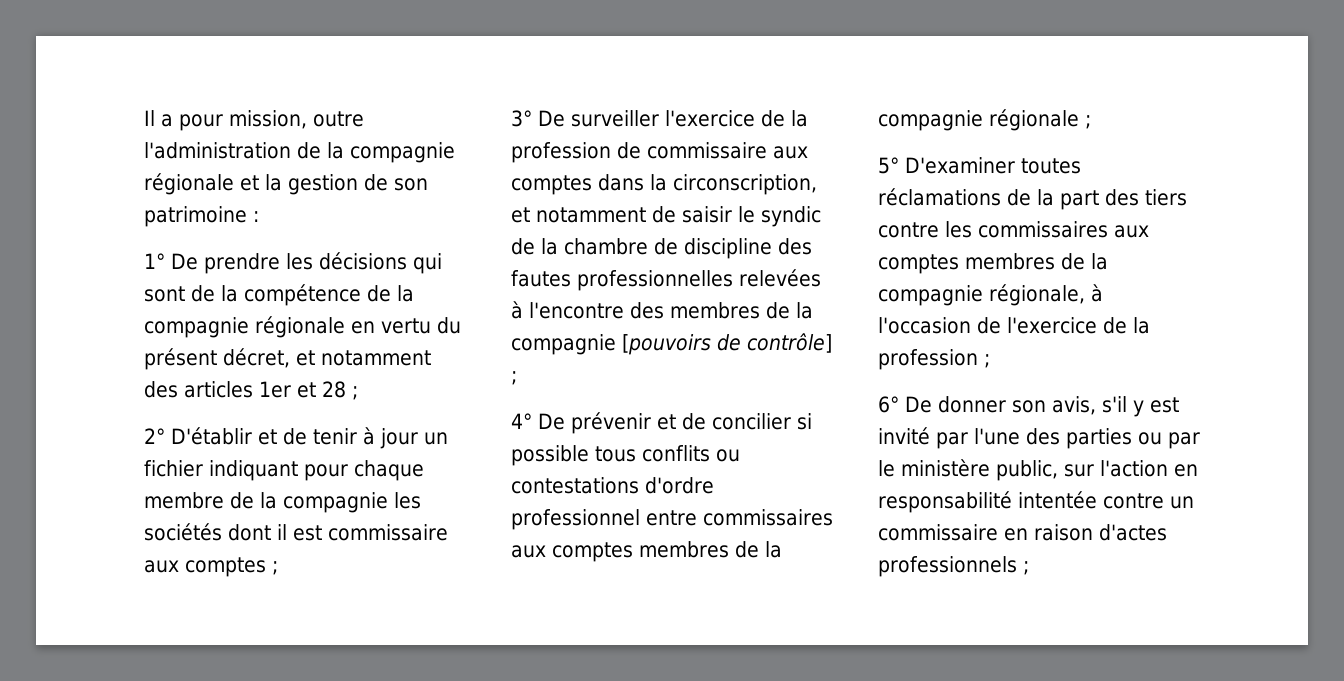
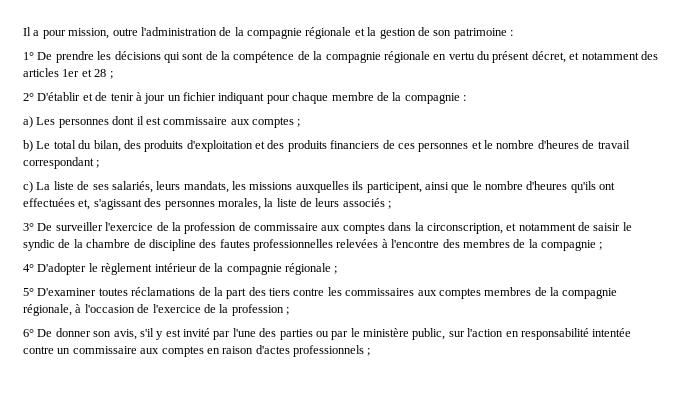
[394,492,421,509] [144,523,222,541] les sociétés -> [463,95,466,101] [23,116,109,128] : // a) Les personnes
(278, 568) none -> [23,140,630,152] [23,157,100,169] [23,181,616,193] [23,198,392,210] // b) Le total du bilan, des produits d'exploitation et des produits financiers de ces personnes et le nombre d'heures de travail correspondant ; // c) La liste de ses salariés, leurs mandats, les missions auxquelles ils participent, ainsi que le nombre d'heures qu'ils ont effectuées et, s'agissant des personnes morales, la liste de leurs associés ;
[622,333,832,355] [pouvoirs de contrôle] -> (596, 245) none
[538,412,812,434] [511,445,740,466] [511,477,714,494] [511,509,833,530] [511,541,729,562] De prévenir et de concilier si possible tous conflits ou contestations d'ordre professionnel entre commissaires aux comptes membres -> [37,263,197,275] D'adopter le règlement intérieur
(998, 532) none -> [140,346,204,357] aux comptes

